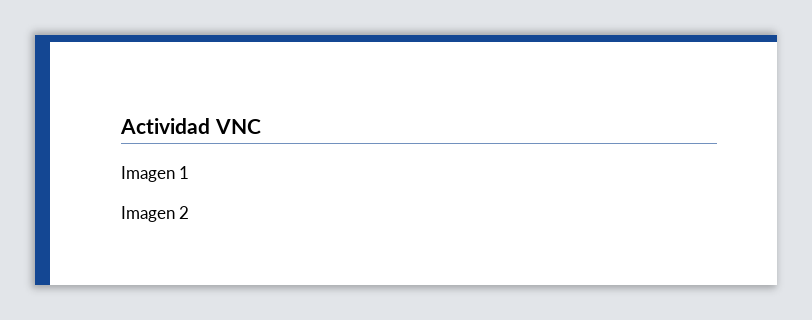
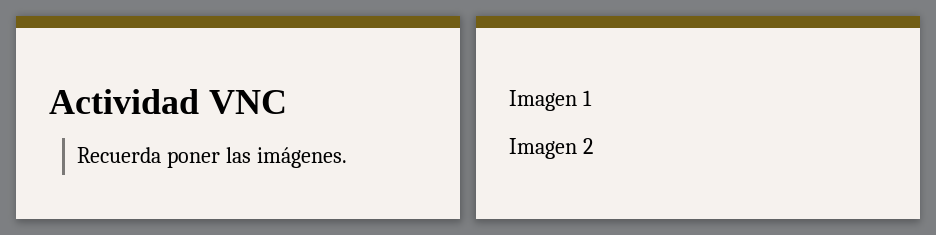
(261, 126) none -> [77,147,347,168] // Recuerda poner las imágenes.

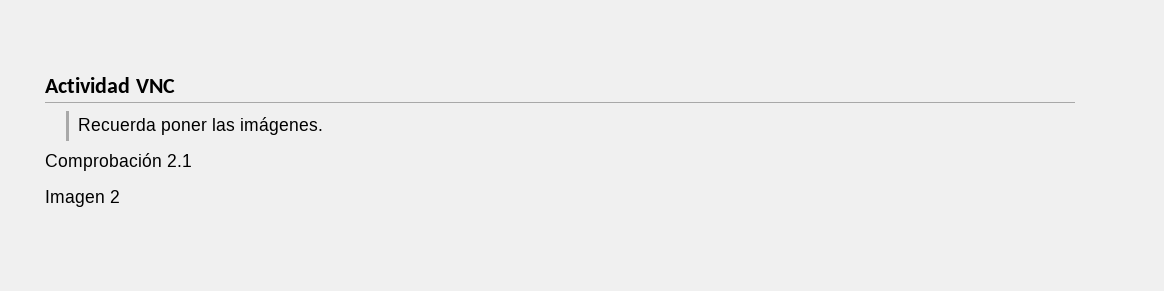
[509,90,592,111] Imagen 1 -> [45,153,192,171] Comprobación 2.1

